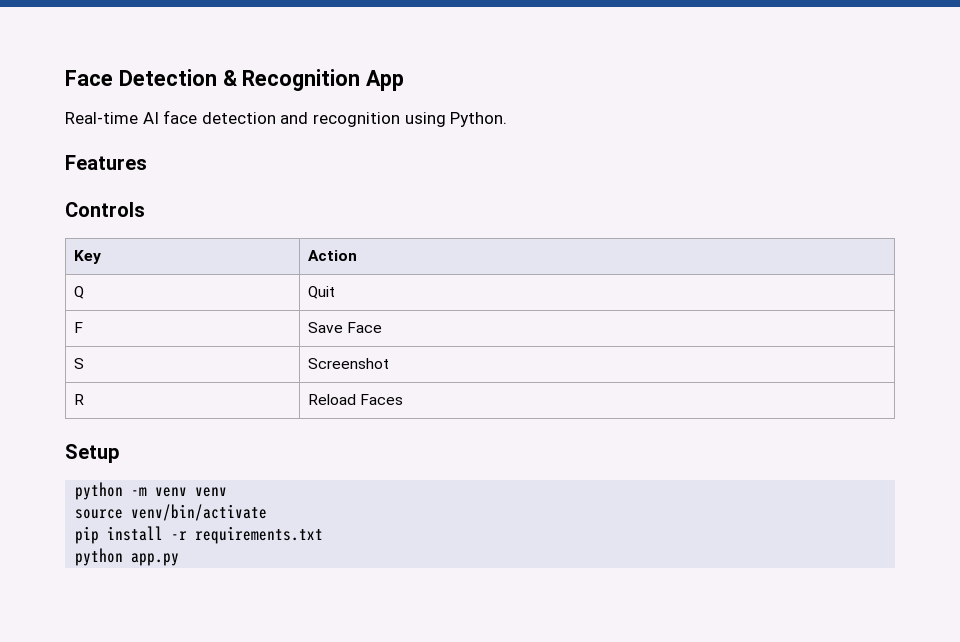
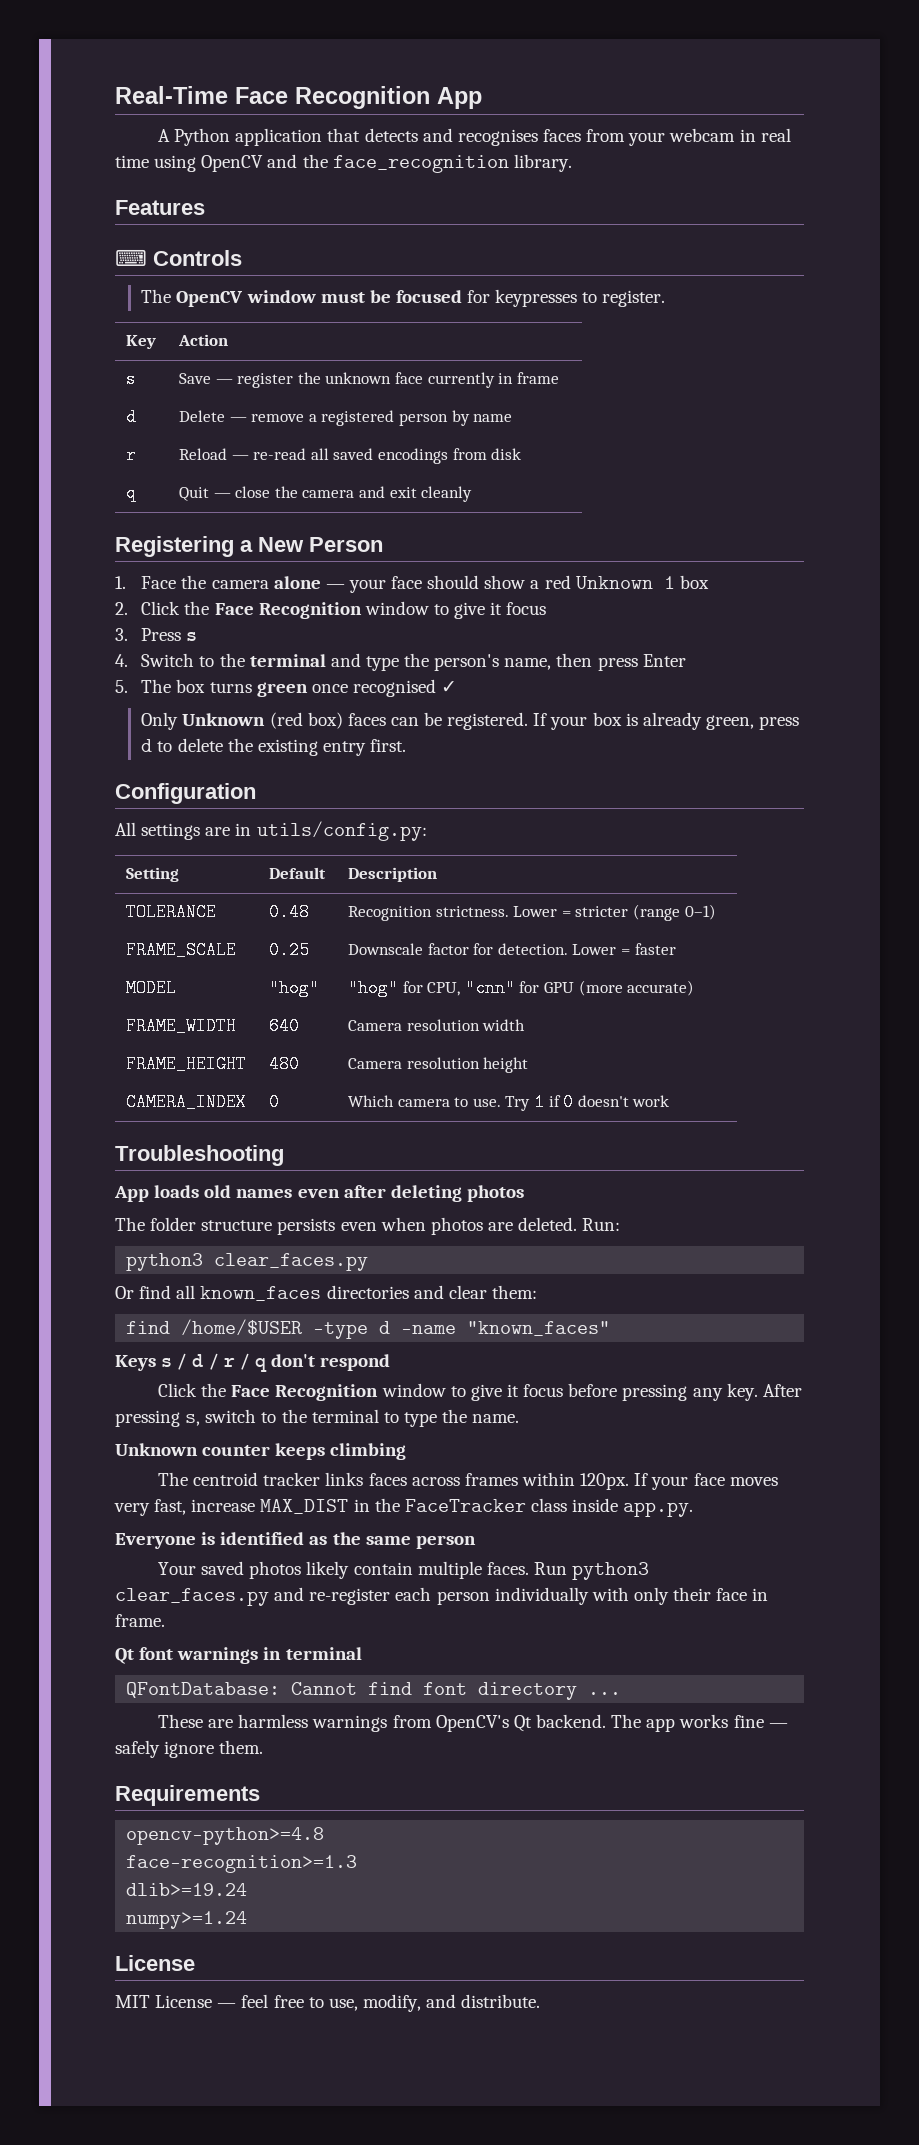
[65,69,237,86] Face Detection & -> [115,86,288,104] Real-Time Face
[65,110,508,127] Real-time AI face detection and recognition using Python. -> [158,128,791,146] [115,154,572,173] A Python application that detects and recognises faces from your webcam in real time using OpenCV and the face_recognition library.
(147, 162) none -> [115,249,147,266] ⌨
[73,250,101,264] [307,250,357,261] [73,286,84,299] [307,286,335,299] [73,322,83,333] [307,322,382,333] [73,358,84,369] [307,358,389,369] [73,394,84,405] [307,394,403,405] [65,444,119,463] [75,482,228,500] [75,504,268,521] [75,526,324,544] [75,548,180,566] // Key | Action // Q | Quit // F | Save Face // S | Screenshot // R | Reload Faces // Setup // python -m venv venv // source venv/bin/activate // pip install -r requirements.txt // python app.py -> [141,289,666,307] [126,335,157,349] [178,334,229,346] [126,370,137,388] [179,372,559,388] [126,408,137,426] [179,410,513,426] [126,446,137,464] [179,448,522,464] [126,484,137,502] [179,486,473,502] [115,536,383,557] [115,575,709,593] [115,601,547,619] [115,628,198,641] [115,653,686,671] [115,679,458,697] [141,712,800,730] [141,738,407,756] [115,783,256,804] [115,821,427,841] [126,867,180,882] [269,867,327,879] [348,867,438,882] [126,903,217,921] [269,903,310,921] [348,904,716,921] [126,941,237,959] [269,941,310,959] [348,943,676,955] [126,979,177,997] [269,979,320,997] [348,979,695,997] [126,1017,237,1035] [269,1017,300,1035] [348,1019,526,1031] [126,1055,247,1073] [269,1055,300,1073] [348,1057,529,1073] [126,1093,247,1111] [269,1093,280,1111] [348,1093,670,1111] [115,1145,284,1166] [114,1185,524,1202] [115,1217,621,1235] [126,1253,369,1271] [115,1285,537,1301] [126,1319,611,1339] [115,1353,391,1372] [158,1383,802,1401] [115,1409,520,1427] [115,1443,407,1460] [158,1472,778,1490] [114,1498,694,1517] [115,1532,476,1549] [158,1561,650,1580] [115,1587,769,1606] [115,1614,165,1627] [115,1647,362,1664] [126,1682,622,1700] [158,1714,788,1732] [115,1740,264,1758] [115,1785,260,1806] [126,1827,325,1845] [126,1855,358,1873] [126,1883,248,1896] [126,1911,248,1929] [115,1955,195,1971] [115,1994,541,2012] // The OpenCV window must be focused for keypresses to register. // Key | Action // s | Save — register the unknown face currently in frame // d | Delete — remove a registered person by name // r | Reload — re-read all saved encodings from disk // q | Quit — close the camera and exit cleanly // Registering a New Person // 1. Face the camera alone — your face should show a red Unknown 1 box // 2. Click the Face Recognition window to give it focus // 3. Press s // 4. Switch to the terminal and type the person's name, then press Enter // 5. The box turns green once recognised ✓ // Only Unknown (red box) faces can be registered. If your box is already green, press d to delete the existing entry first. // Configuration // All settings are in utils/config.py: // Setting | Default | Description // TOLERANCE | 0.48 | Recognition strictness. Lower = stricter (range 0–1) // FRAME_SCALE | 0.25 | Downscale factor for detection. Lower = faster // MODEL | "hog" | "hog" for CPU, "cnn" for GPU (more accurate) // FRAME_WIDTH | 640 | Camera resolution width // FRAME_HEIGHT | 480 | Camera resolution height // CAMERA_INDEX | 0 | Which camera to use. Try 1 if 0 doesn't work // Troubleshooting // App loads old names even after deleting photos // The folder structure persists even when photos are deleted. Run: // python3 clear_faces.py // Or find all known_faces directories and clear them: // find /home/$USER -type d -name "known_faces" // Keys s / d / r / q don't respond // Click the Face Recognition window to give it focus before pressing any key. After pressing s, switch to the terminal to type the name. // Unknown counter keeps climbing // The centroid tracker links faces across frames within 120px. If your face moves very fast, increase MAX_DIST in the FaceTracker class inside app.py. // Everyone is identified as the same person // Your saved photos likely contain multiple faces. Run python3 clear_faces.py and re-register each person individually with only their face in frame. // Qt font warnings in terminal // QFontDatabase: Cannot find font directory ... // These are harmless warnings from OpenCV's Qt backend. The app works fine — safely ignore them. // Requirements // opencv-python>=4.8 // face-recognition>=1.3 // dlib>=19.24 // numpy>=1.24 // License // MIT License — feel free to use, modify, and distribute.

